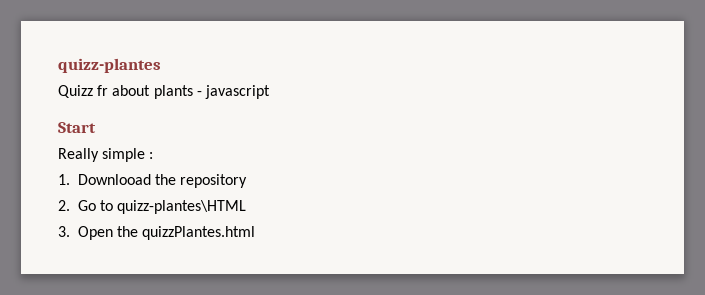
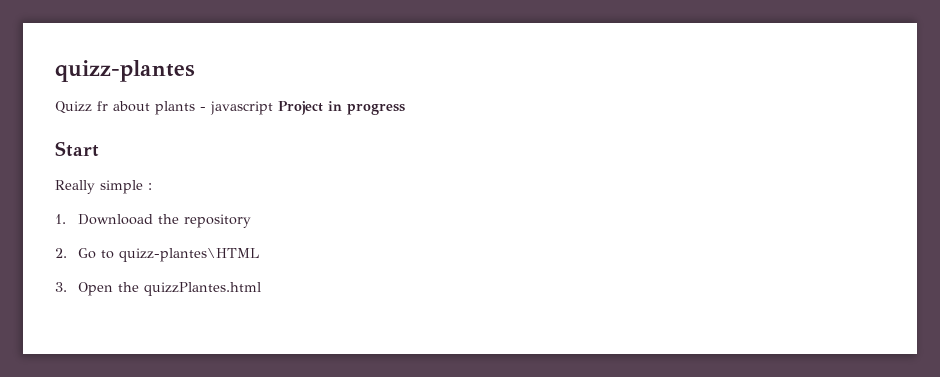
(270, 92) none -> [278,101,405,115] Project in progress

